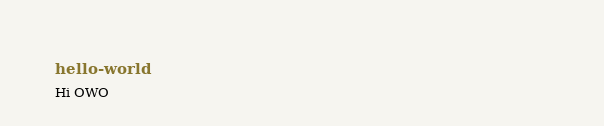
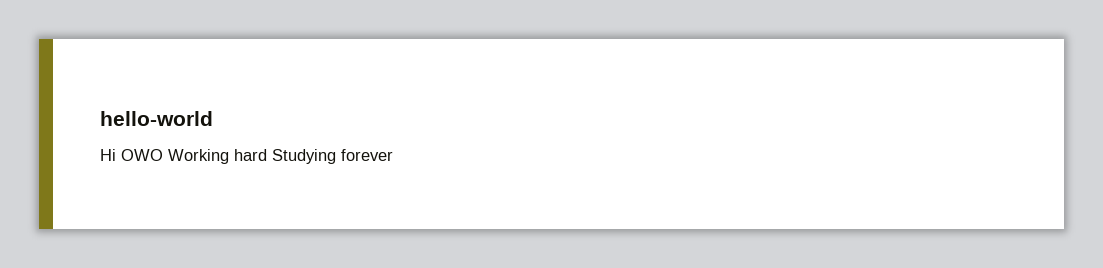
(109, 92) none -> [168,149,393,164] Working hard Studying forever

